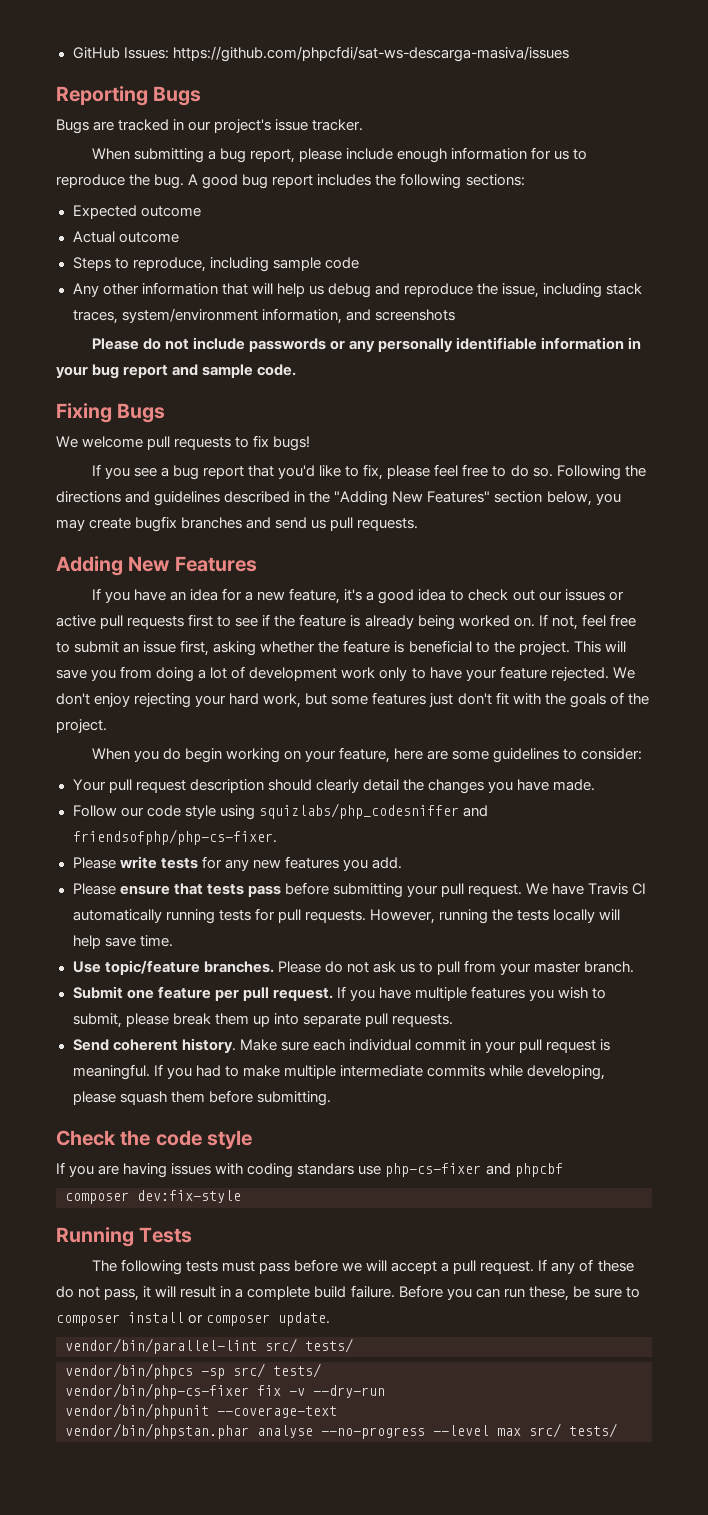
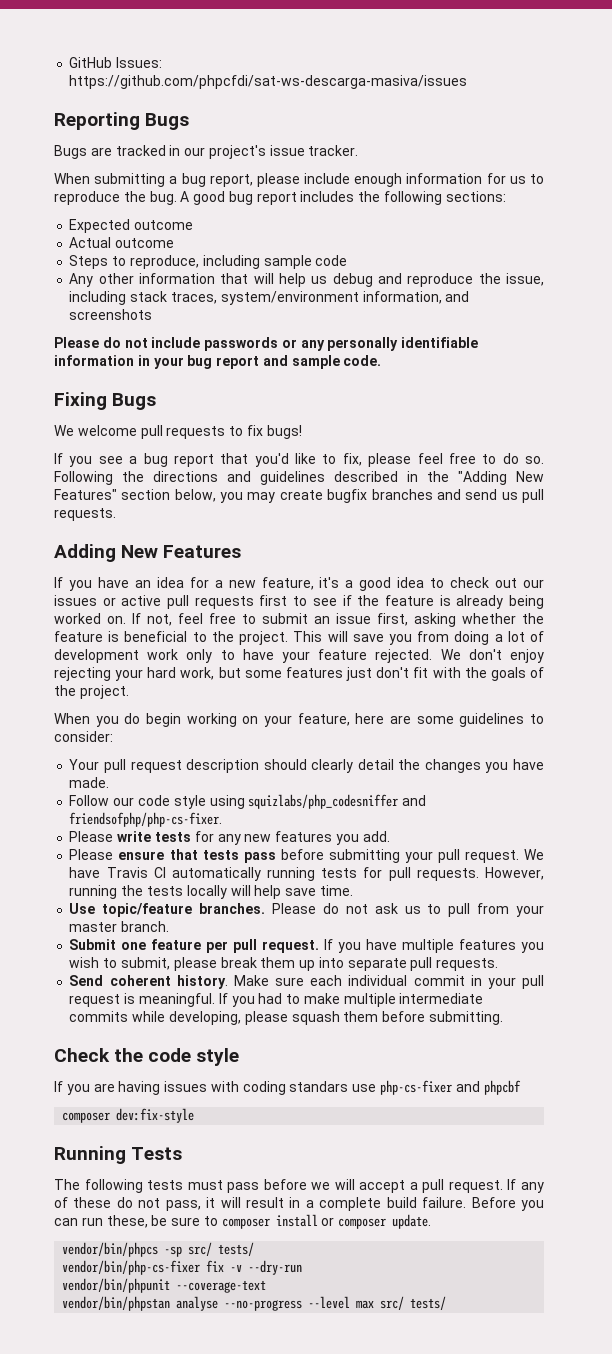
[65,1338,353,1354] // vendor/bin/parallel-lint src/ tests/ -> (432, 1221) none
[65,1423,249,1439] vendor/bin/phpstan.phar -> [62,1296,171,1311] vendor/bin/phpstan

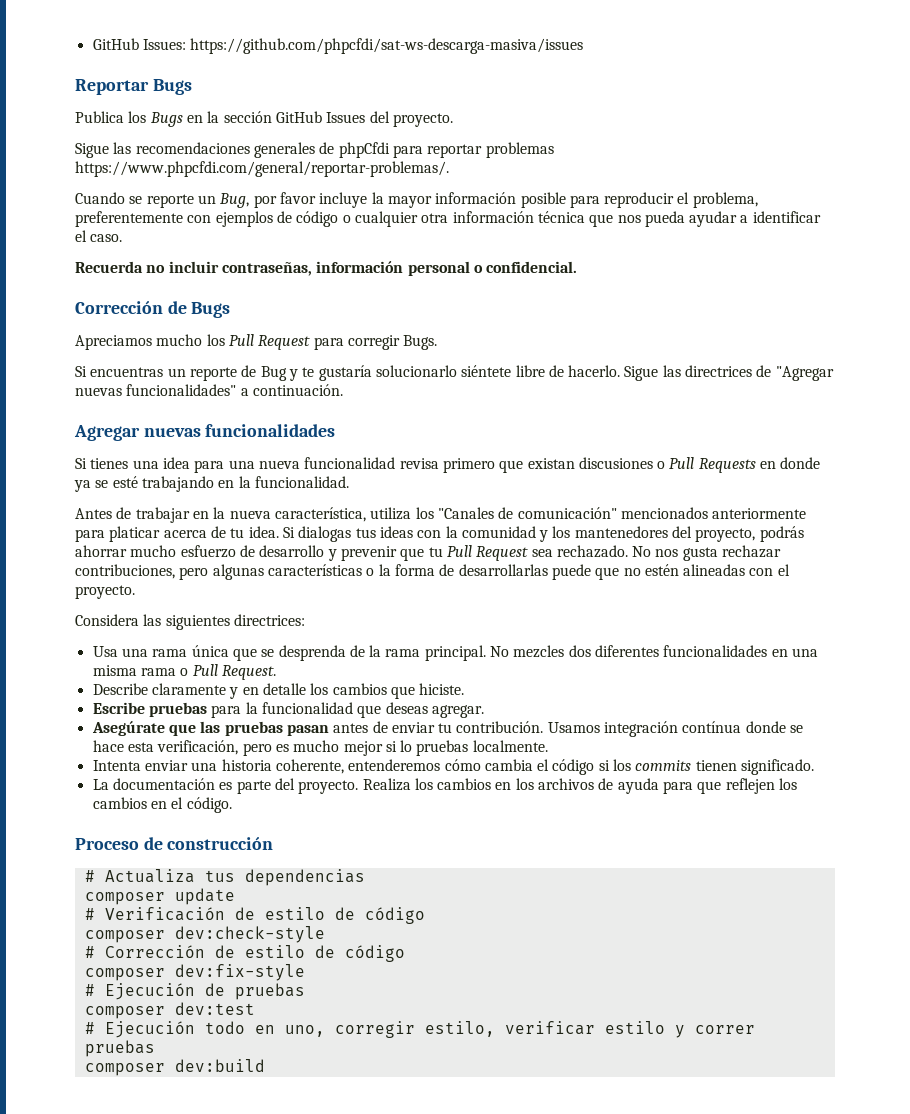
[54,112,190,130] [54,145,359,159] [54,173,544,187] [54,191,506,205] [69,219,194,233] [69,237,175,248] [69,255,348,269] [69,273,544,287] [69,291,470,305] [69,309,153,320] [54,337,479,351] [54,355,382,369] [54,392,157,410] [54,425,302,439] [54,453,544,467] [54,471,544,485] [54,489,544,503] [54,508,116,521] [54,544,242,562] [54,577,544,591] [54,595,544,609] [54,613,544,627] [54,631,545,645] [54,649,544,663] [54,667,544,681] [54,685,129,699] [54,713,544,727] [54,731,113,742] [69,759,544,773] [69,777,110,788] [69,794,427,809] [69,812,223,827] [69,831,390,845] [69,849,544,863] [69,867,545,881] [69,885,353,899] [69,903,544,917] [69,921,170,932] [69,939,544,953] [69,957,499,971] [69,975,545,989] [69,993,484,1007] [69,1011,503,1025] [54,1048,240,1066] [54,1080,521,1095] [62,1108,195,1123] [54,1146,183,1164] [54,1179,545,1193] [54,1197,544,1211] [54,1214,432,1229] [62,1242,255,1257] [62,1260,303,1275] [62,1278,267,1293] [62,1296,447,1311] Reporting Bugs // Bugs are tracked in our project's issue tracker. // When submitting a bug report, please include enough information for us to reproduce the bug. A good bug report includes the following sections: // Expected outcome // Actual outcome // Steps to reproduce, including sample code // Any other information that will help us debug and reproduce the issue, including stack traces, system/environment information, and screenshots // Please do not include passwords or any personally identifiable information in your bug report and sample code. // Fixing Bugs // We welcome pull requests to fix bugs! // If you see a bug report that you'd like to fix, please feel free to do so. Following the directions and guidelines described in the "Adding New Features" section below, you may create bugfix branches and send us pull requests. // Adding New Features // If you have an idea for a new feature, it's a good idea to check out our issues or active pull requests first to see if the feature is already being worked on. If not, feel free to submit an issue first, asking whether the feature is beneficial to the project. This will save you from doing a lot of development work only to have your feature rejected. We don't enjoy rejecting your hard work, but some features just don't fit with the goals of the project. // When you do begin working on your feature, here are some guidelines to consider: // Your pull request description should clearly detail the changes you have made. // Follow our code style using squizlabs/php_codesniffer and friendsofphp/php-cs-fixer. // Please write tests for any new features you add. // Please ensure that tests pass before submitting your pull request. We have Travis CI automatically running tests for pull requests. However, running the tests locally will help save time. // Use topic/feature branches. Please do not ask us to pull from your master branch. // Submit one feature per pull request. If you have multiple features you wish to submit, please break them up into separate pull requests. // Send coherent history. Make sure each individual commit in your pull request is meaningful. If you had to make multiple intermediate commits while developing, please squash them before submitting. // Check the code style // If you are having issues with coding standars use php-cs-fixer and phpcbf // composer dev:fix-style // Running Tests // The following tests must pass before we will accept a pull request. If any of these do not pass, it will result in a complete build failure. Before you can run these, be sure to composer install or composer update. // vendor/bin/phpcs -sp src/ tests/ // vendor/bin/php-cs-fixer fix -v --dry-run // vendor/bin/phpunit --coverage-text // vendor/bin/phpstan analyse --no-progress --level max src/ tests/ -> [75,79,192,95] [75,111,453,127] [75,142,554,158] [75,161,449,177] [75,192,758,208] [75,211,821,227] [75,230,123,242] [75,261,578,276] [75,301,231,318] [75,334,438,350] [75,365,834,381] [75,384,343,396] [74,424,336,441] [75,457,821,473] [74,476,349,492] [75,507,807,523] [75,526,804,542] [75,545,782,561] [75,564,790,580] [75,585,135,599] [75,614,305,630] [92,645,819,661] [92,664,276,680] [92,683,465,699] [92,702,484,718] [91,721,804,737] [92,740,548,756] [92,759,815,775] [92,778,798,794] [92,797,232,813] [75,837,274,850] [84,869,365,886] [84,888,235,905] [84,907,425,924] [84,926,325,943] [84,945,405,962] [84,964,305,981] [84,983,305,1000] [84,1002,255,1019] [84,1021,755,1038] [84,1040,155,1057] [84,1059,265,1076] Reportar Bugs // Publica los Bugs en la sección GitHub Issues del proyecto. // Sigue las recomendaciones generales de phpCfdi para reportar problemas https://www.phpcfdi.com/general/reportar-problemas/. // Cuando se reporte un Bug, por favor incluye la mayor información posible para reproducir el problema, preferentemente con ejemplos de código o cualquier otra información técnica que nos pueda ayudar a identificar el caso. // Recuerda no incluir contraseñas, información personal o confidencial. // Corrección de Bugs // Apreciamos mucho los Pull Request para corregir Bugs. // Si encuentras un reporte de Bug y te gustaría solucionarlo siéntete libre de hacerlo. Sigue las directrices de "Agregar nuevas funcionalidades" a continuación. // Agregar nuevas funcionalidades // Si tienes una idea para una nueva funcionalidad revisa primero que existan discusiones o Pull Requests en donde ya se esté trabajando en la funcionalidad. // Antes de trabajar en la nueva característica, utiliza los "Canales de comunicación" mencionados anteriormente para platicar acerca de tu idea. Si dialogas tus ideas con la comunidad y los mantenedores del proyecto, podrás ahorrar mucho esfuerzo de desarrollo y prevenir que tu Pull Request sea rechazado. No nos gusta rechazar contribuciones, pero algunas características o la forma de desarrollarlas puede que no estén alineadas con el proyecto. // Considera las siguientes directrices: // Usa una rama única que se desprenda de la rama principal. No mezcles dos diferentes funcionalidades en una misma rama o Pull Request. // Describe claramente y en detalle los cambios que hiciste. // Escribe pruebas para la funcionalidad que deseas agregar. // Asegúrate que las pruebas pasan antes de enviar tu contribución. Usamos integración contínua donde se hace esta verificación, pero es mucho mejor si lo pruebas localmente. // Intenta enviar una historia coherente, entenderemos cómo cambia el código si los commits tienen significado. // La documentación es parte del proyecto. Realiza los cambios en los archivos de ayuda para que reflejen los cambios en el código. // Proceso de construcción // # Actualiza tus dependencias // composer update // # Verificación de estilo de código // composer dev:check-style // # Corrección de estilo de código // composer dev:fix-style // # Ejecución de pruebas // composer dev:test // # Ejecución todo en uno, corregir estilo, verificar estilo y correr pruebas // composer dev:build

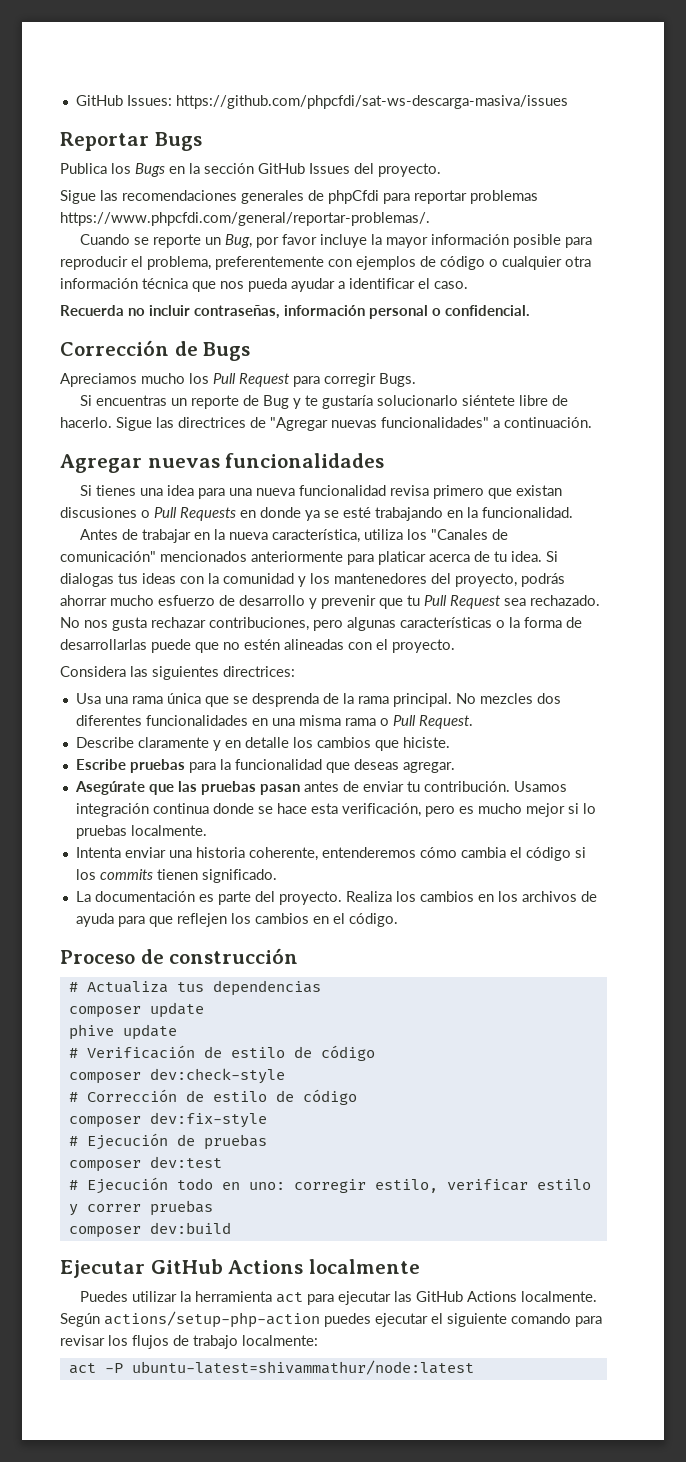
[682,721,742,733] contínua -> [152,803,209,814] continua
(235, 896) none -> [68,1024,177,1040] // phive update
[284,1025,325,1037] uno, -> [248,1182,285,1190] uno:
(265, 1065) none -> [60,1259,420,1278] [80,1291,598,1305] [60,1311,602,1328] [60,1335,318,1349] [68,1360,474,1375] // Ejecutar GitHub Actions localmente // Puedes utilizar la herramienta act para ejecutar las GitHub Actions localmente. Según actions/setup-php-action puedes ejecutar el siguiente comando para revisar los flujos de trabajo localmente: // act -P ubuntu-latest=shivammathur/node:latest

